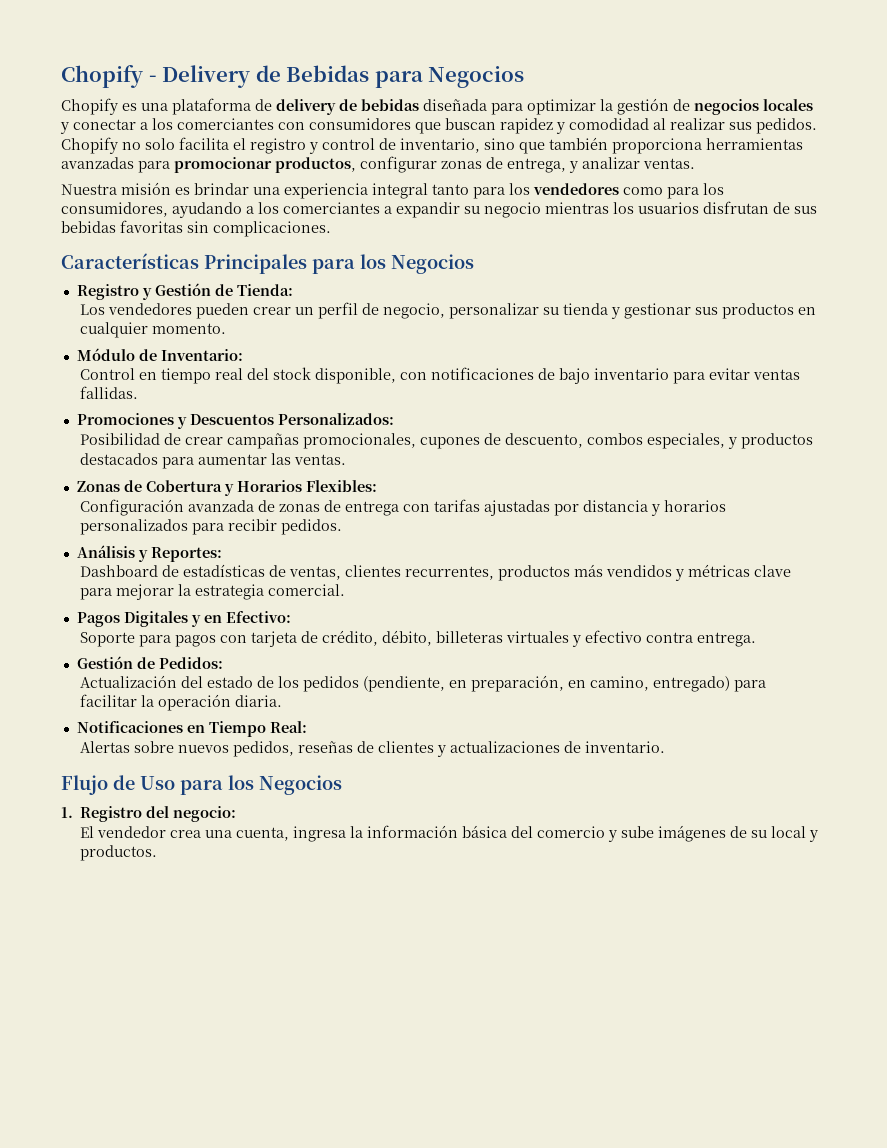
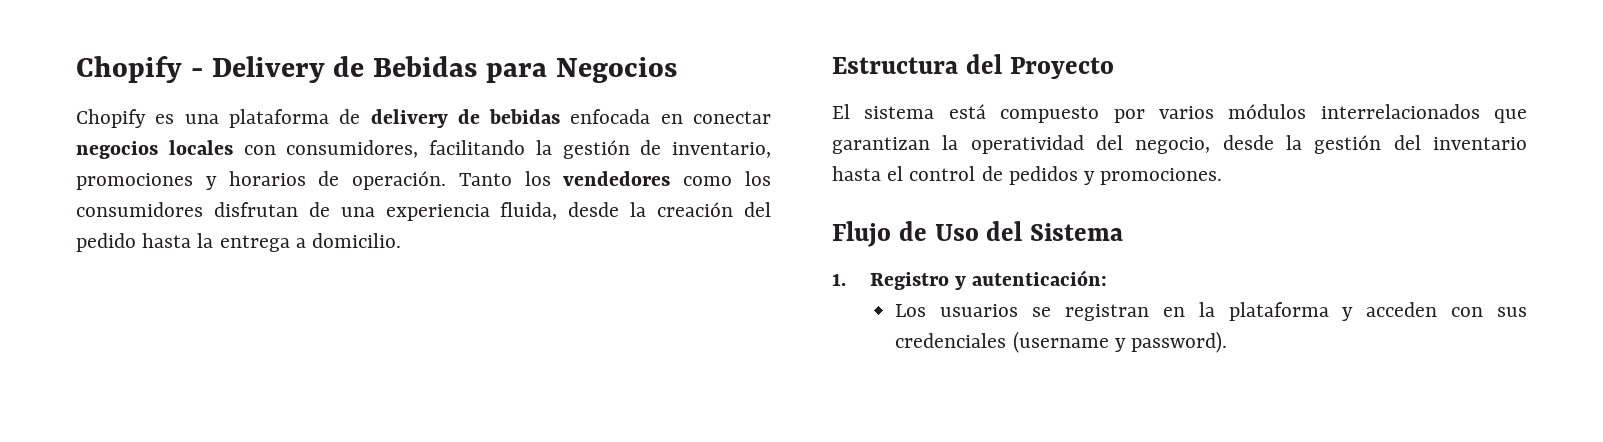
[423,98,813,115] [60,118,817,134] [61,137,803,154] [61,156,695,173] [61,182,724,199] [61,201,817,218] [61,220,331,237] [61,253,474,274] [76,283,293,300] [80,302,817,319] [80,322,227,338] [76,348,243,361] [80,367,801,384] [80,386,139,399] [76,413,394,429] [80,433,814,449] [80,453,347,469] [76,480,377,496] [80,499,727,516] [80,519,343,535] [76,545,222,562] [80,564,792,581] [80,584,346,600] [76,611,291,627] [80,630,757,647] [76,656,223,669] [80,675,767,692] [80,694,283,711] [76,721,307,737] [80,741,666,757] diseñada para optimizar la gestión de negocios locales y conectar a los comerciantes con consumidores que buscan rapidez y comodidad al realizar sus pedidos. Chopify no solo facilita el registro y control de inventario, sino que también proporciona herramientas avanzadas para promocionar productos, configurar zonas de entrega, y analizar ventas. // Nuestra misión es brindar una experiencia integral tanto para los vendedores como para los consumidores, ayudando a los comerciantes a expandir su negocio mientras los usuarios disfrutan de sus bebidas favoritas sin complicaciones. // Características Principales para los Negocios // Registro y Gestión de Tienda: // Los vendedores pueden crear un perfil de negocio, personalizar su tienda y gestionar sus productos en cualquier momento. // Módulo de Inventario: // Control en tiempo real del stock disponible, con notificaciones de bajo inventario para evitar ventas fallidas. // Promociones y Descuentos Personalizados: // Posibilidad de crear campañas promocionales, cupones de descuento, combos especiales, y productos destacados para aumentar las ventas. // Zonas de Cobertura y Horarios Flexibles: // Configuración avanzada de zonas de entrega con tarifas ajustadas por distancia y horarios personalizados para recibir pedidos. // Análisis y Reportes: // Dashboard de estadísticas de ventas, clientes recurrentes, productos más vendidos y métricas clave para mejorar la estrategia comercial. // Pagos Digitales y en Efectivo: // Soporte para pagos con tarjeta de crédito, débito, billeteras virtuales y efectivo contra entrega. // Gestión de Pedidos: // Actualización del estado de los pedidos (pendiente, en preparación, en camino, entregado) para facilitar la operación diaria. // Notificaciones en Tiempo Real: // Alertas sobre nuevos pedidos, reseñas de clientes y actualizaciones de inventario. -> [570,109,771,124] [76,140,771,159] [76,171,771,190] [76,202,772,221] [76,233,402,252] [832,54,1114,79] [832,104,1527,123] [832,135,1527,154] [832,166,1223,185] enfocada en conectar negocios locales con consumidores, facilitando la gestión de inventario, promociones y horarios de operación. Tanto los vendedores como los consumidores disfrutan de una experiencia fluida, desde la creación del pedido hasta la entrega a domicilio. // Estructura del Proyecto // El sistema está compuesto por varios módulos interrelacionados que garantizan la operatividad del negocio, desde la gestión del inventario hasta el control de pedidos y promociones.
[180,775,342,795] para los Negocios -> [986,221,1124,241] del Sistema
[146,806,237,822] [80,825,819,842] [80,845,158,861] del negocio: // El vendedor crea una cuenta, ingresa la información básica del comercio y sube imágenes de su local y productos. -> [955,270,1108,290] [895,302,1527,321] [895,331,1227,353] y autenticación: // Los usuarios se registran en la plataforma y acceden con sus credenciales (username y password).

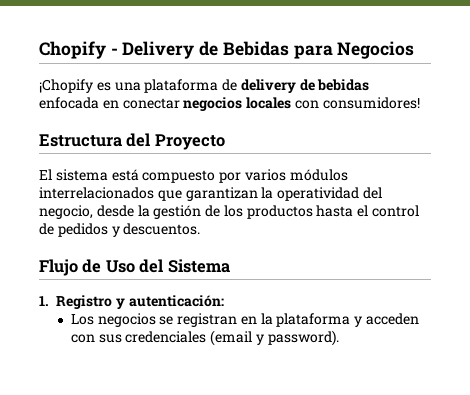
[76,109,146,128] Chopify -> [39,79,93,93] ¡Chopify
[286,140,771,159] [76,171,771,190] [76,202,772,221] [76,233,402,252] consumidores, facilitando la gestión de inventario, promociones y horarios de operación. Tanto los vendedores como los consumidores disfrutan de una experiencia fluida, desde la creación del pedido hasta la entrega a domicilio. -> [322,97,420,109] consumidores!
[1393,135,1527,150] del inventario -> [205,205,313,219] de los productos
[1100,168,1223,185] promociones. -> [123,223,201,235] descuentos.
[940,304,1019,317] usuarios -> [97,313,156,327] negocios
[1012,331,1109,353] (username -> [210,330,253,346] (email

